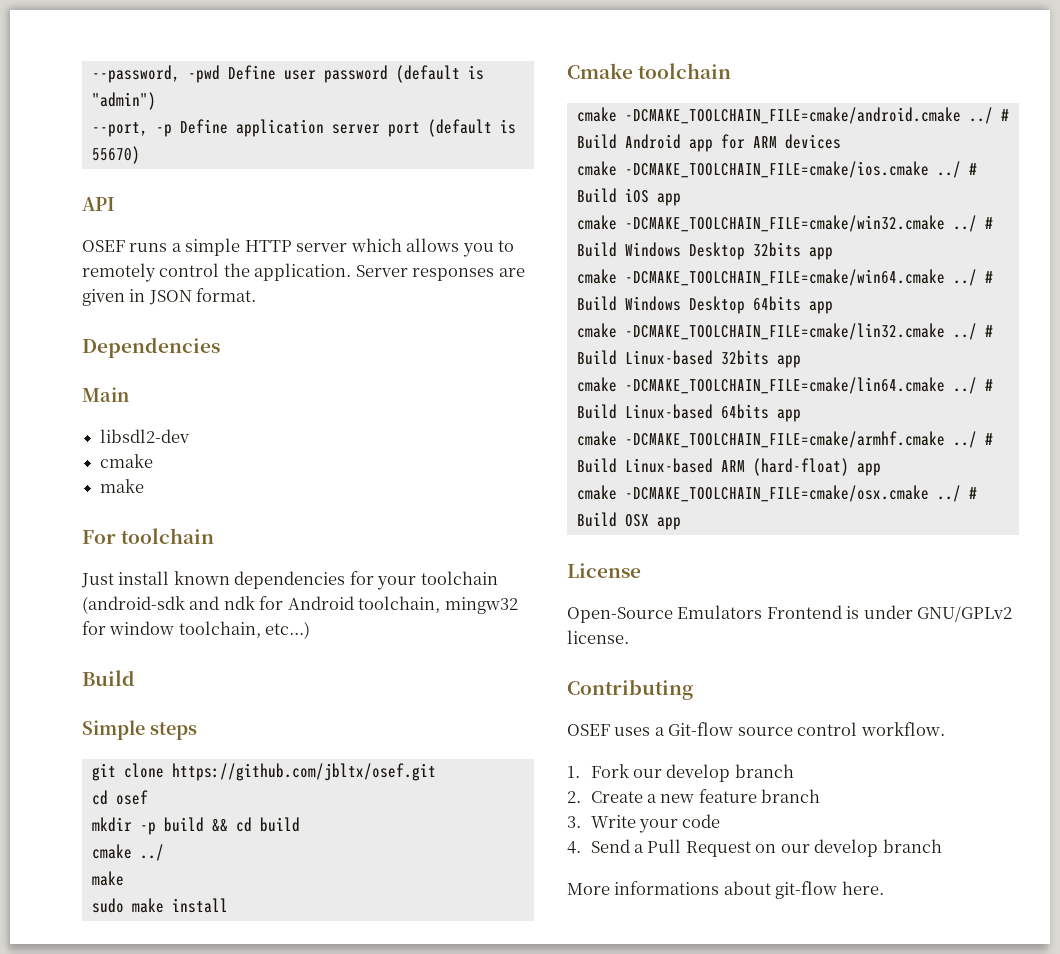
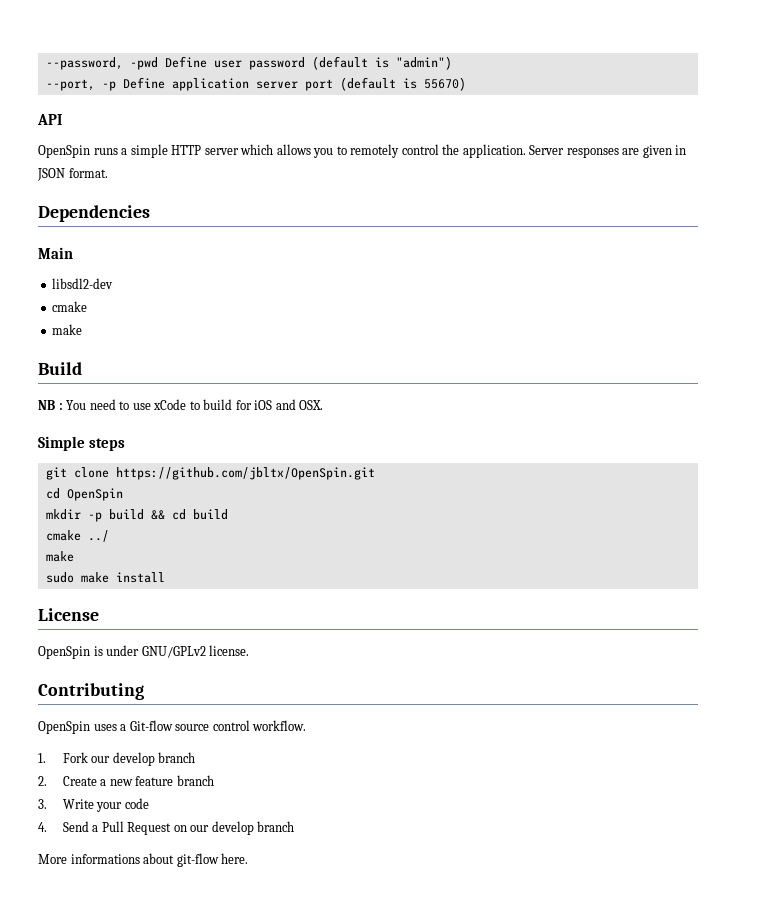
[82,240,125,252] OSEF -> [38,145,90,158] OpenSpin
[82,528,215,544] [81,571,498,590] [82,596,518,614] [82,621,311,639] [82,670,135,686] For toolchain // Just install known dependencies for your toolchain (android-sdk and ndk for Android toolchain, mingw32 for window toolchain, etc...) // Build -> [38,362,82,375] [38,399,324,410] Build // NB : You need to use xCode to build for iOS and OSX.
[171,763,436,781] [91,790,148,805] https://github.com/jbltx/osef.git // cd osef -> [115,467,375,480] [45,488,123,501] https://github.com/jbltx/OpenSpin.git // cd OpenSpin
[567,63,732,79] [576,107,1009,124] [576,134,841,152] [576,161,977,178] [576,188,681,206] [576,215,993,232] [576,242,833,260] [576,269,993,286] [576,296,833,314] [576,323,993,340] [576,350,801,368] [576,377,993,394] [576,404,801,422] [576,431,993,448] [576,458,881,476] [576,485,977,502] [576,512,681,530] [567,563,641,578] [567,605,842,623] Cmake toolchain // cmake -DCMAKE_TOOLCHAIN_FILE=cmake/android.cmake ../ # Build Android app for ARM devices // cmake -DCMAKE_TOOLCHAIN_FILE=cmake/ios.cmake ../ # Build iOS app // cmake -DCMAKE_TOOLCHAIN_FILE=cmake/win32.cmake ../ # Build Windows Desktop 32bits app // cmake -DCMAKE_TOOLCHAIN_FILE=cmake/win64.cmake ../ # Build Windows Desktop 64bits app // cmake -DCMAKE_TOOLCHAIN_FILE=cmake/lin32.cmake ../ # Build Linux-based 32bits app // cmake -DCMAKE_TOOLCHAIN_FILE=cmake/lin64.cmake ../ # Build Linux-based 64bits app // cmake -DCMAKE_TOOLCHAIN_FILE=cmake/armhf.cmake ../ # Build Linux-based ARM (hard-float) app // cmake -DCMAKE_TOOLCHAIN_FILE=cmake/osx.cmake ../ # Build OSX app // License // Open-Source Emulators Frontend -> [38,608,99,621] [38,646,90,659] License // OpenSpin
[567,724,610,736] OSEF -> [38,721,90,734] OpenSpin

